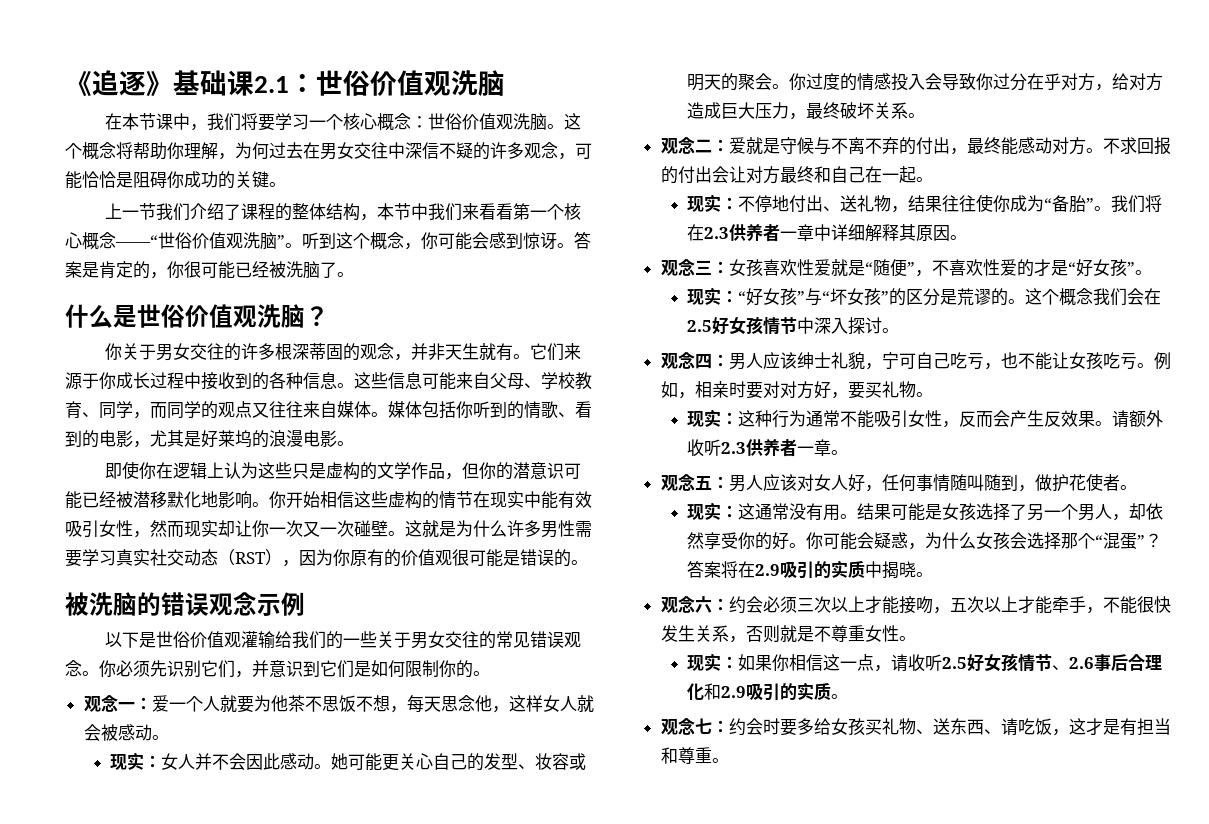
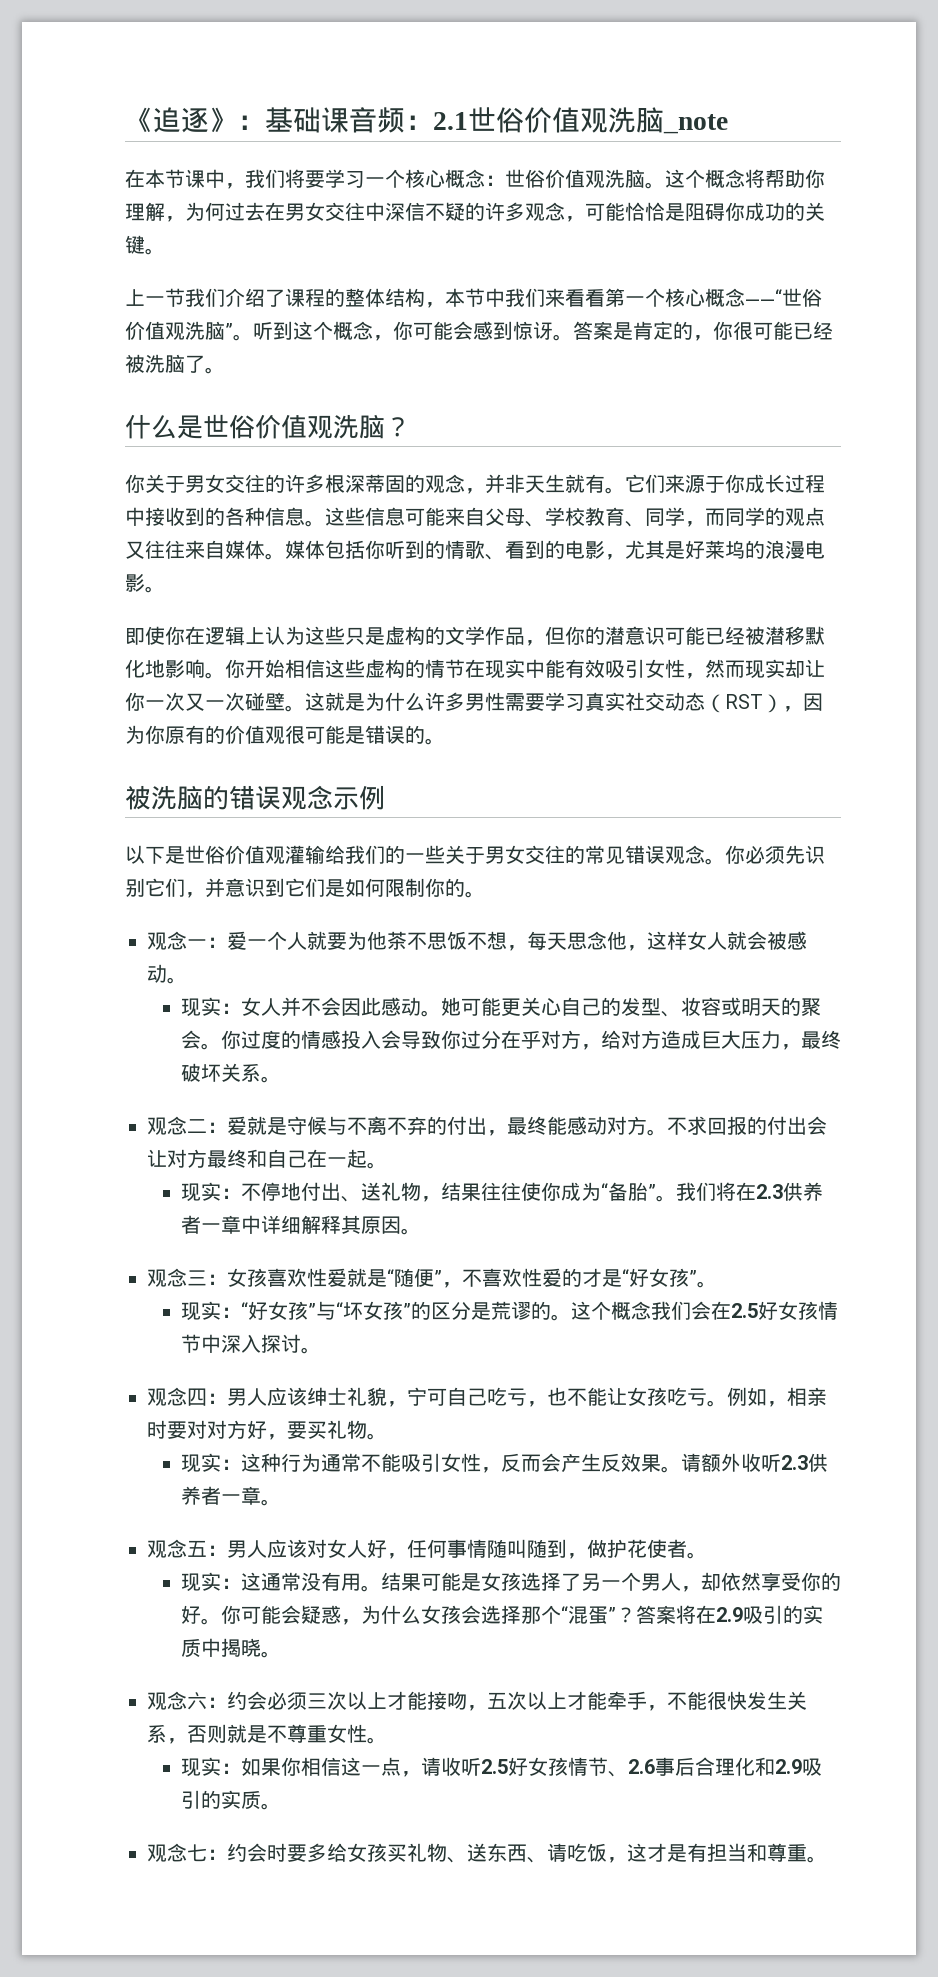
[173,70,505,96] 基础课2.1：世俗价值观洗脑 -> [237,107,728,134] ：基础课音频：2.1世俗价值观洗脑_note

